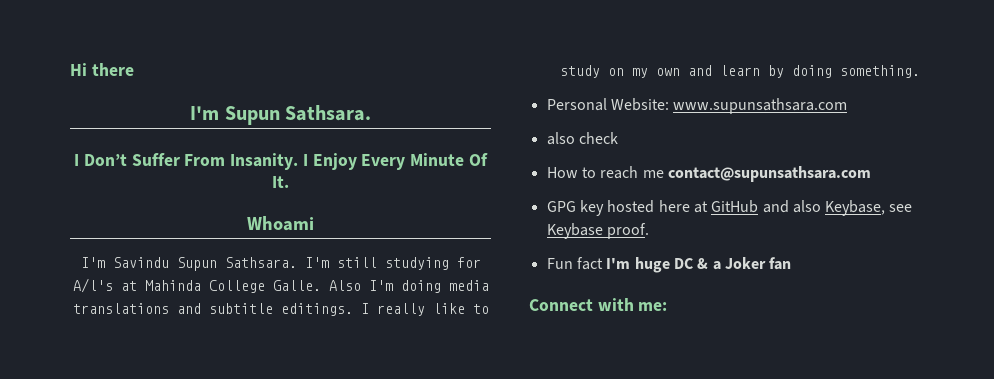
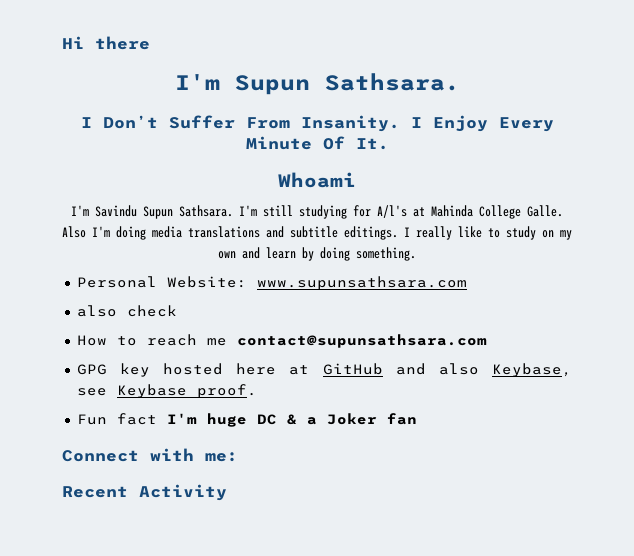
(668, 306) none -> [62,484,227,501] // Recent Activity

